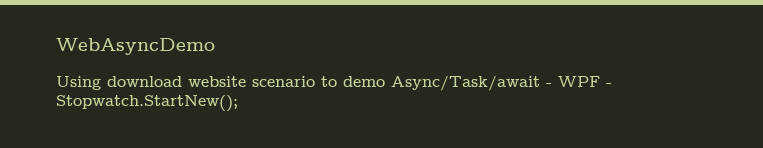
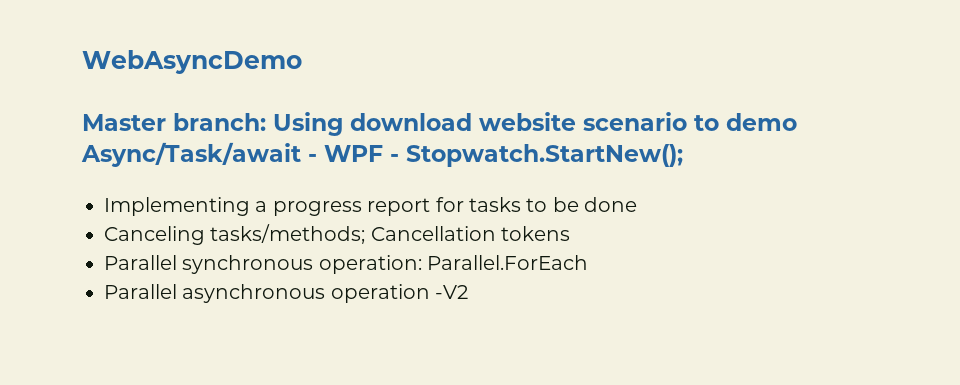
(215, 46) none -> [82,113,266,131] Master branch:
(238, 103) none -> [104,197,638,216] [104,224,571,245] [104,255,589,274] [104,284,469,303] // Implementing a progress report for tasks to be done // Canceling tasks/methods; Cancellation tokens // Parallel synchronous operation: Parallel.ForEach // Parallel asynchronous operation -V2

